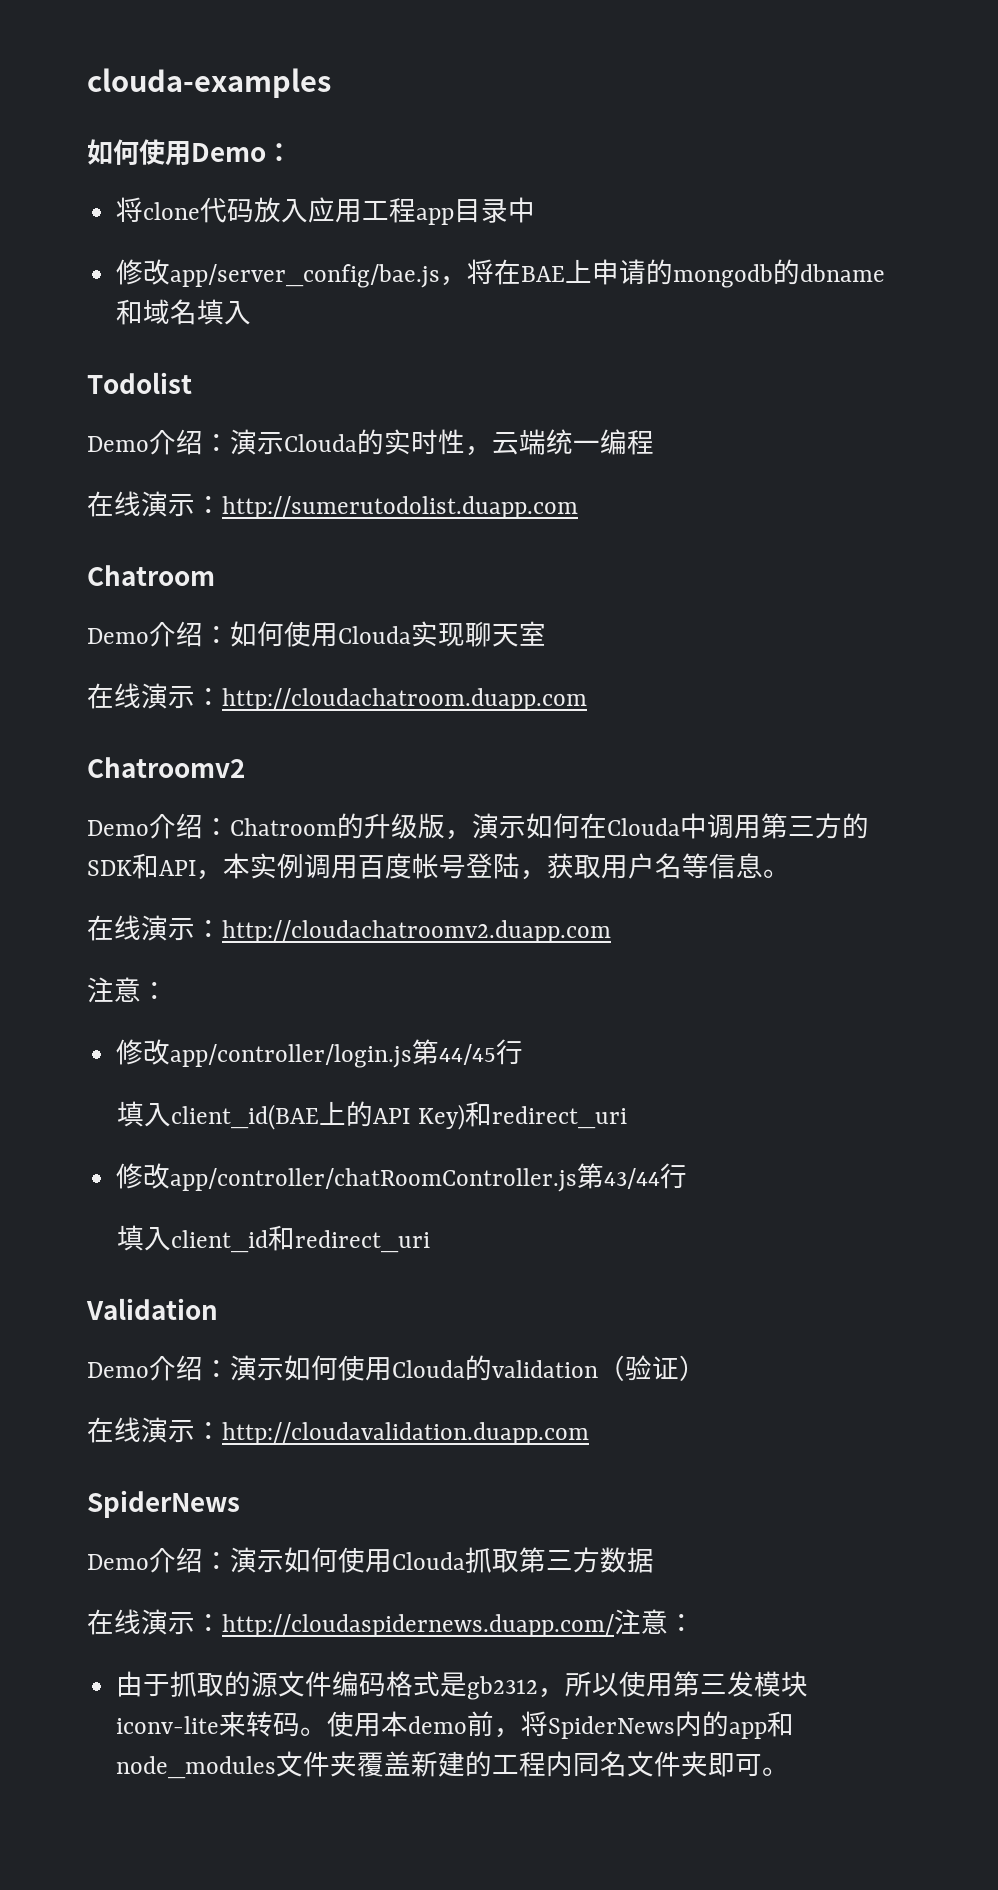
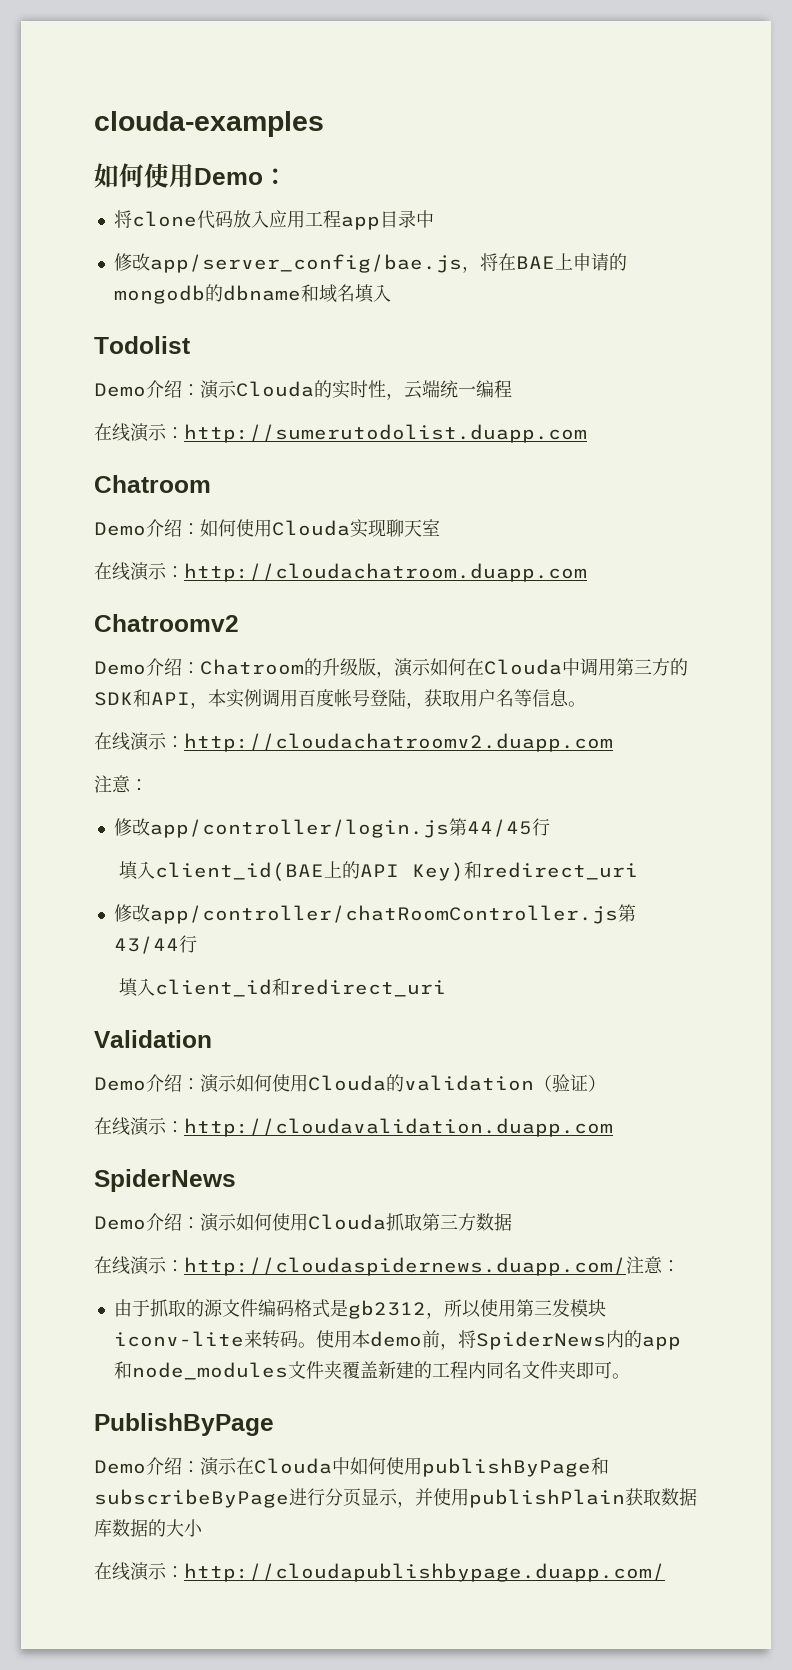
(790, 1771) none -> [94,1413,274,1436] [94,1457,609,1477] [94,1488,697,1508] [94,1519,203,1537] [94,1562,665,1582] // PublishByPage // Demo介绍：演示在Clouda中如何使用publishByPage和subscribeByPage进行分页显示，并使用publishPlain获取数据库数据的大小 // 在线演示：http://cloudapublishbypage.duapp.com/

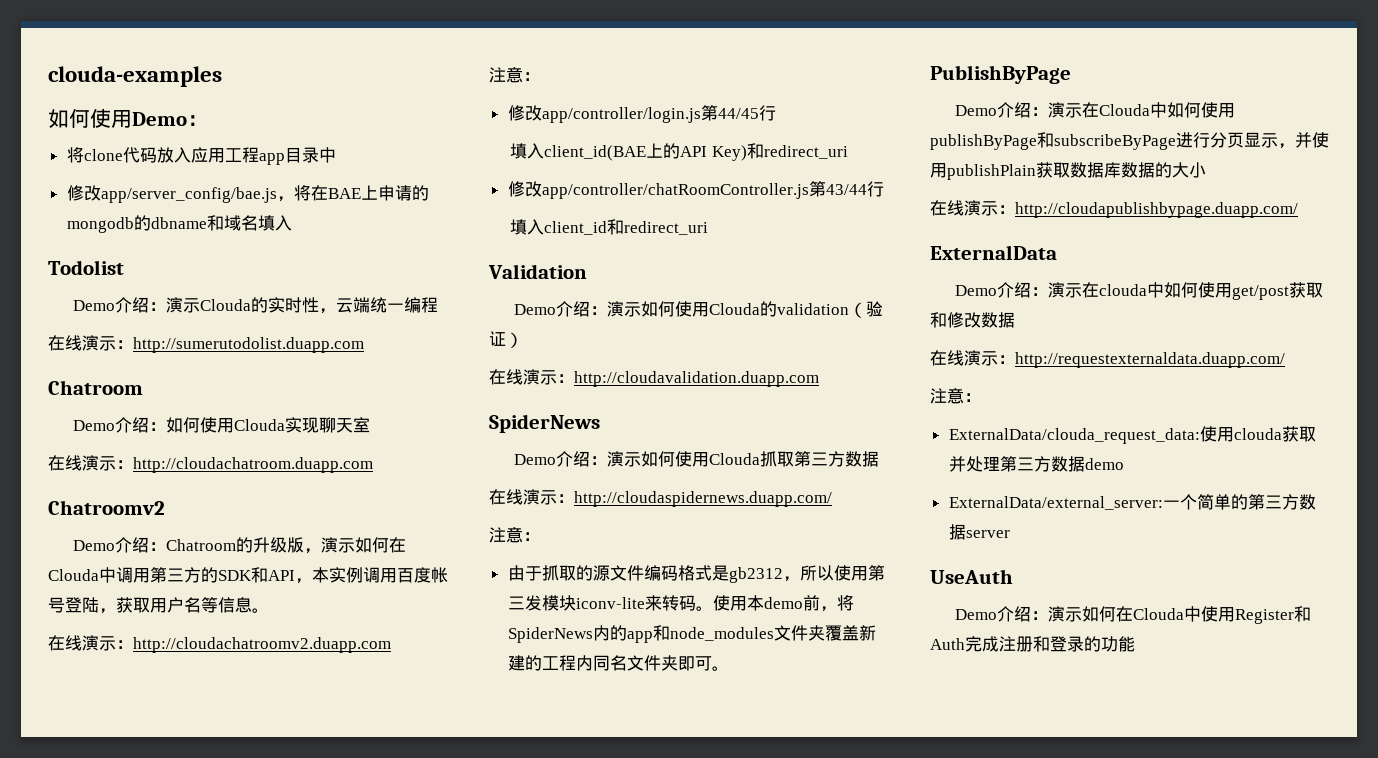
(626, 1266) none -> (832, 499) //
(665, 1572) none -> [930,245,1057,260] [955,282,1324,300] [930,312,1015,328] [930,350,1285,368] [930,388,981,404] [948,426,1316,444] [948,456,1124,472] [948,494,1316,510] [948,524,1010,540] [930,569,1013,584] [955,606,1312,624] [930,636,1135,652] // ExternalData // Demo介绍：演示在clouda中如何使用get/post获取和修改数据 // 在线演示：http://requestexternaldata.duapp.com/ // 注意： // ExternalData/clouda_request_data:使用clouda获取并处理第三方数据demo // ExternalData/external_server:一个简单的第三方数据server // UseAuth // Demo介绍：演示如何在Clouda中使用Register和Auth完成注册和登录的功能

